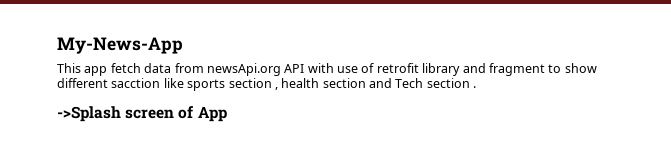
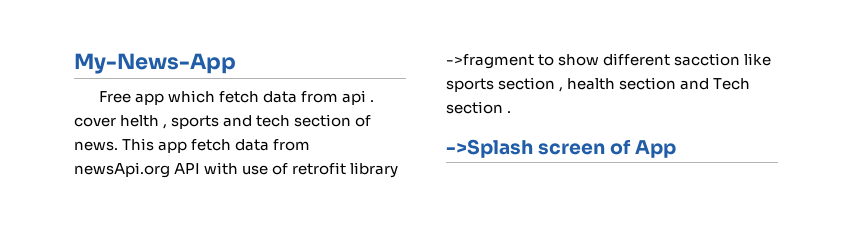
(183, 45) none -> [98,90,374,105] [74,114,372,129] [74,141,118,151] Free app which fetch data from api . cover helth , sports and tech section of news.
[462,63,545,76] and fragment -> [446,54,534,69] ->fragment

